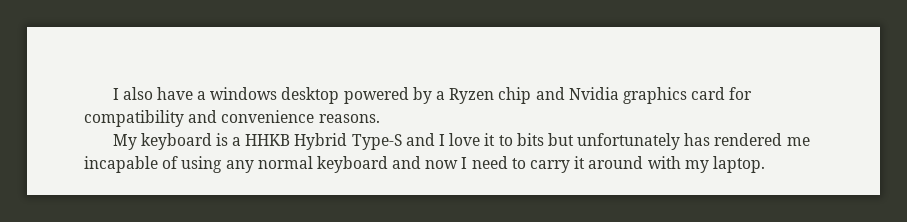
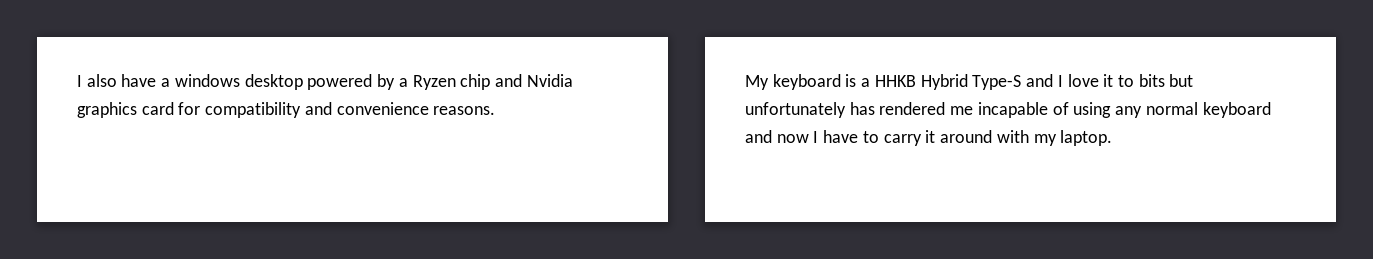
[471,156,508,169] need -> [823,130,859,143] have

